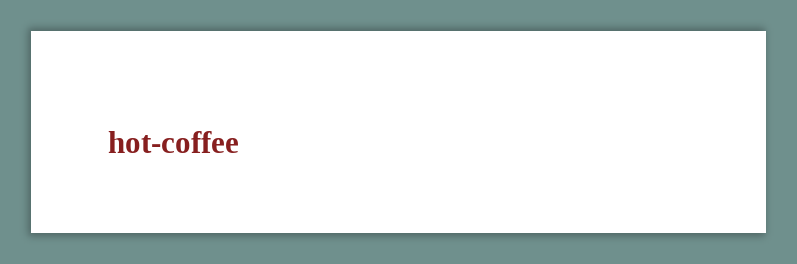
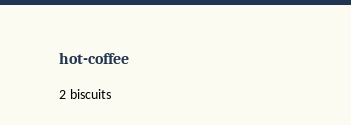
(239, 142) none -> [59,89,111,99] // 2 biscuits

